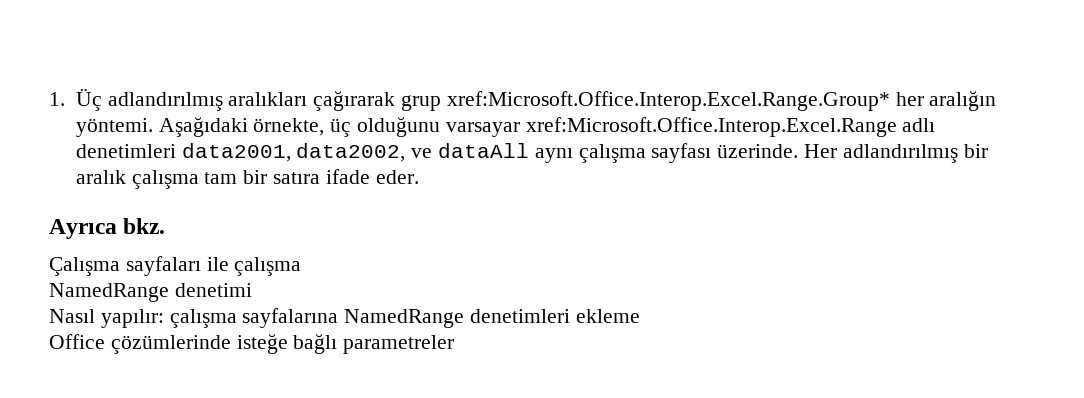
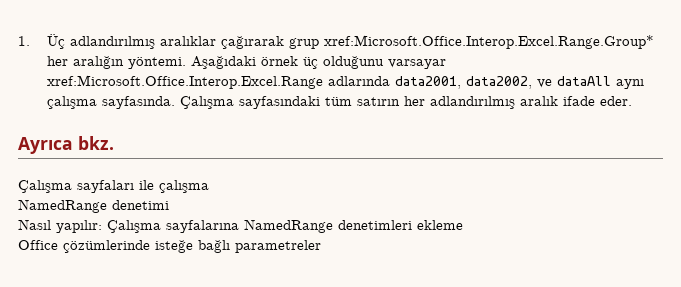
[228,92,308,106] aralıkları -> [159,36,216,46] aralıklar
[253,118,325,136] örnekte, -> [260,56,298,66] örnek
[902,118,936,132] [75,144,176,158] adlı denetimleri -> [327,76,390,86] adlarında
[651,143,988,163] [75,170,320,189] sayfası üzerinde. Her adlandırılmış bir aralık çalışma tam bir satıra -> [101,96,558,109] sayfasında. Çalışma sayfasındaki tüm satırın her adlandırılmış aralık
[169,309,237,328] çalışma -> [107,220,161,233] Çalışma

